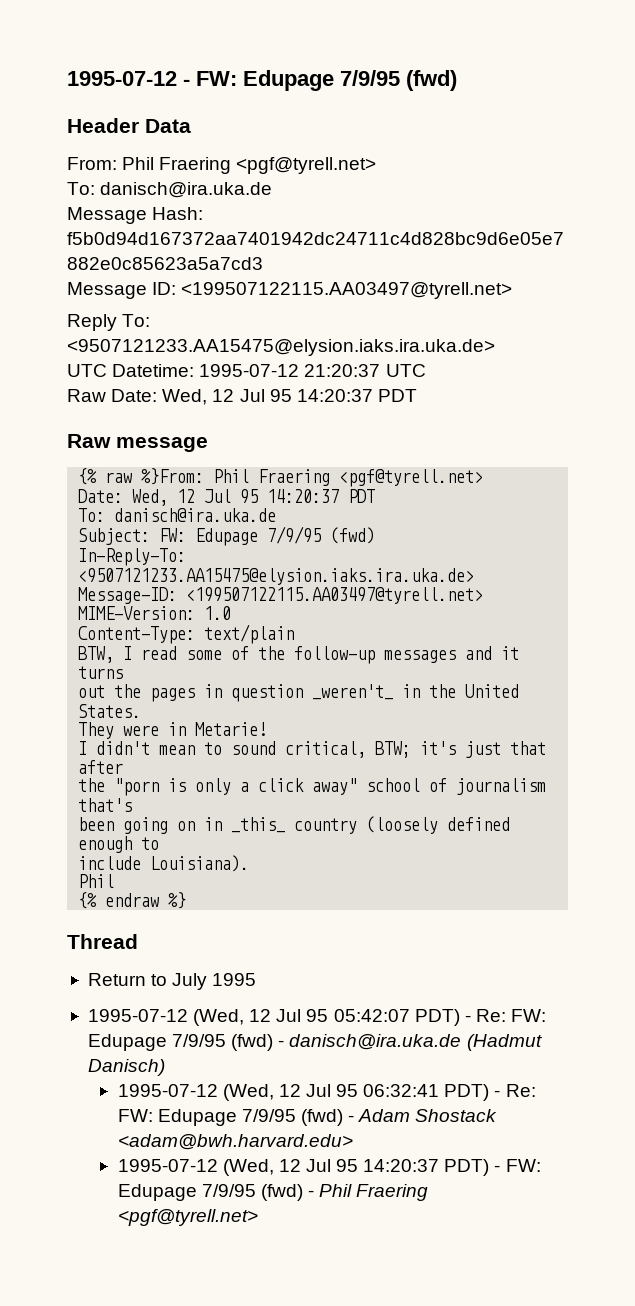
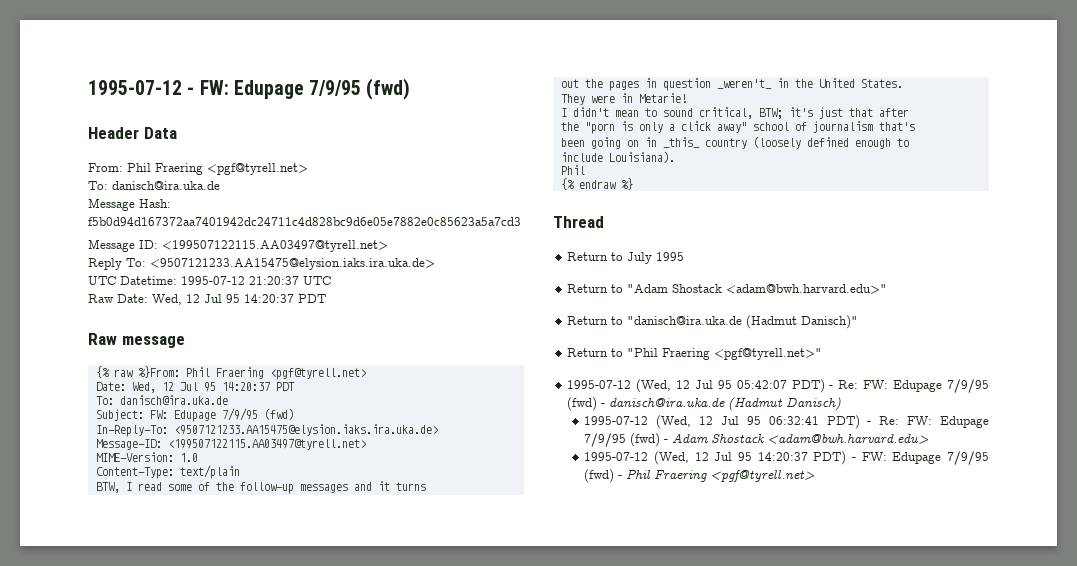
(257, 979) none -> [567,284,888,294] [567,315,859,329] [567,348,823,360] // Return to "Adam Shostack <adam@bwh.harvard.edu>" // Return to "danisch@ira.uka.de (Hadmut Danisch)" // Return to "Phil Fraering <pgf@tyrell.net>"

